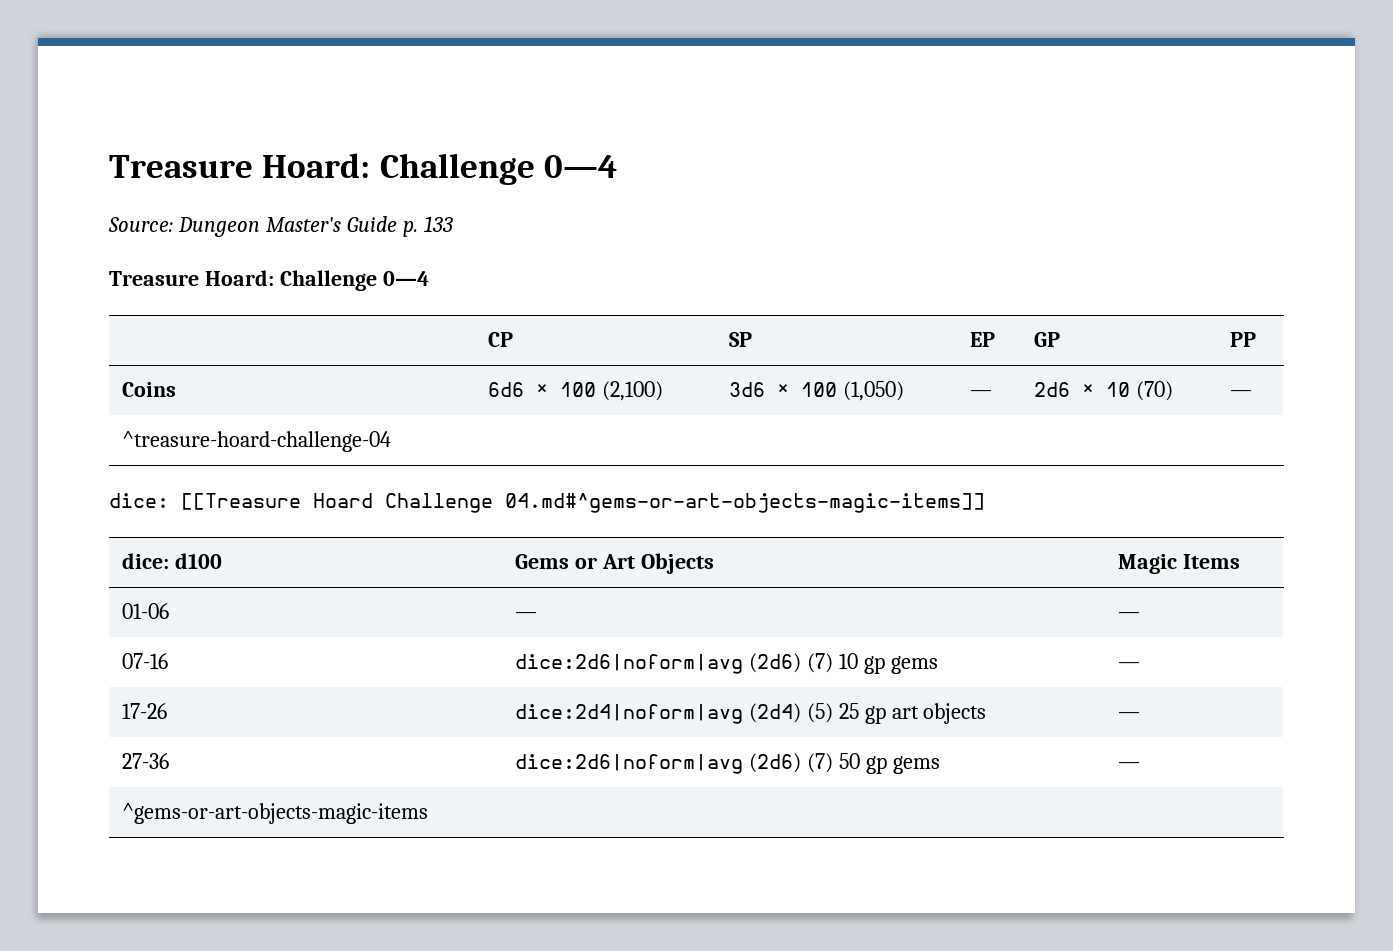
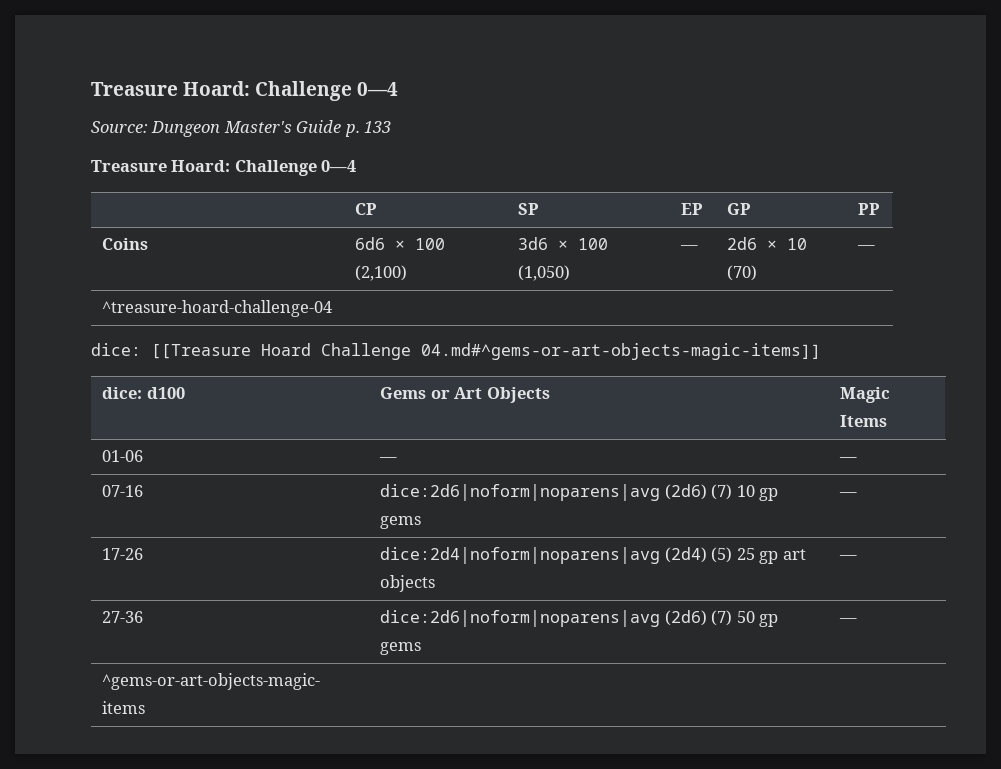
[514,654,743,674] dice:2d6|noform|avg -> [380,484,661,501] dice:2d6|noform|noparens|avg
[514,704,743,724] dice:2d4|noform|avg -> [380,547,661,564] dice:2d4|noform|noparens|avg
[514,754,743,774] dice:2d6|noform|avg -> [380,610,661,627] dice:2d6|noform|noparens|avg

